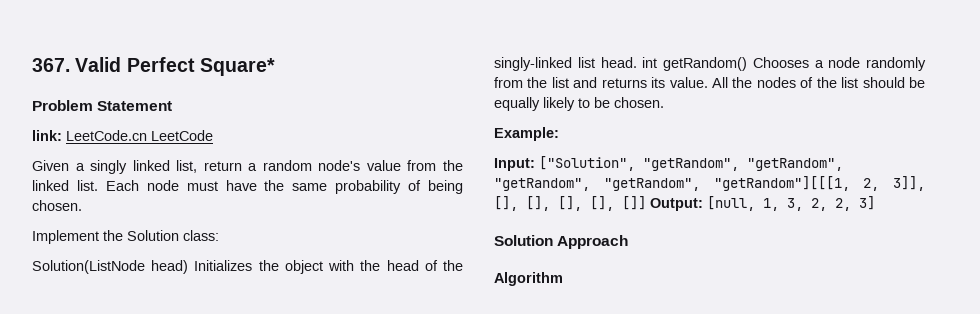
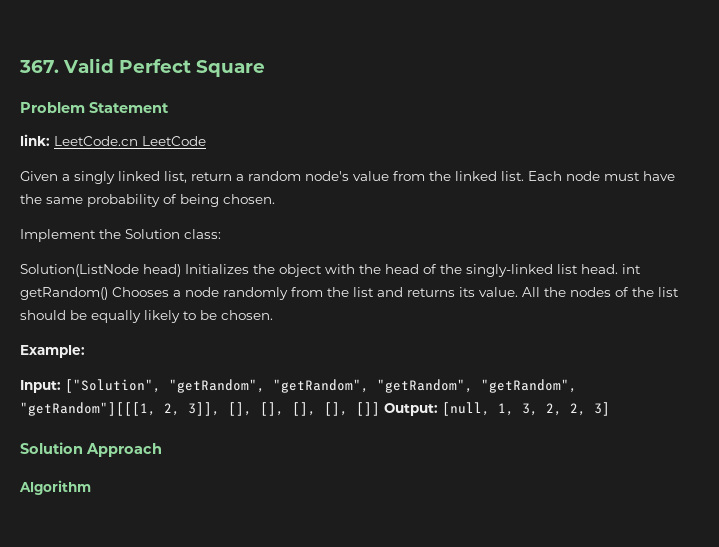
[199,58,275,76] Square* -> [196,60,265,77] Square

